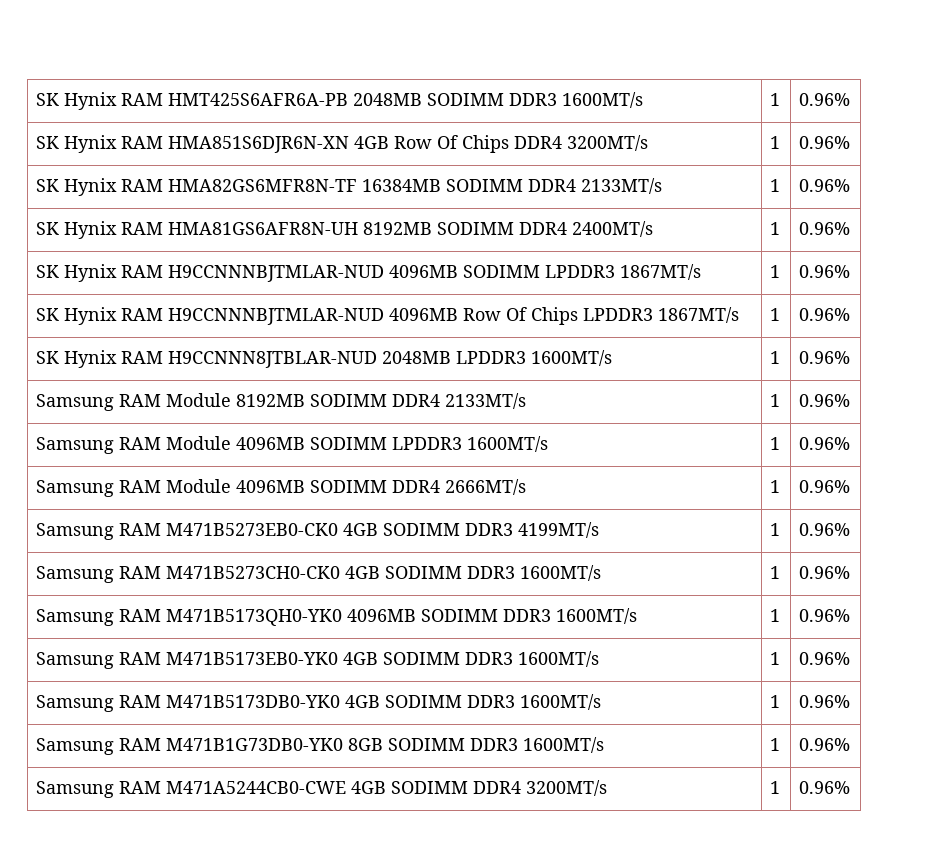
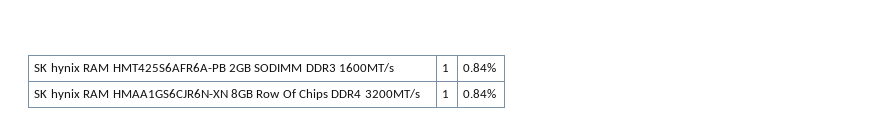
[36,92,118,110] SK Hynix -> [34,63,80,74] SK hynix
[353,92,644,108] [770,93,781,106] [799,93,851,106] [36,135,390,153] 2048MB SODIMM DDR3 1600MT/s | 1 | 0.96% // SK Hynix RAM HMA851S6DJR6N-XN 4GB -> [228,63,395,72] [442,64,450,72] [463,63,497,72] [34,89,253,100] 2GB SODIMM DDR3 1600MT/s | 1 | 0.84% // SK hynix RAM HMAA1GS6CJR6N-XN 8GB
[799,136,851,149] [36,178,663,196] [770,179,781,192] [799,179,851,192] [36,221,654,239] [770,222,781,235] [799,222,851,235] [36,264,702,282] [770,265,781,278] [799,265,851,278] [36,307,740,325] [770,308,781,321] [799,308,851,321] [36,350,613,368] [770,351,781,364] [799,351,851,364] [36,393,527,411] [770,394,781,407] [799,394,851,407] [36,436,549,454] [770,437,781,450] [799,437,851,450] [36,479,527,497] [770,480,781,493] [799,480,851,493] [36,522,600,540] [770,523,781,536] [799,523,851,536] [36,565,602,583] [770,566,781,579] [799,566,851,579] [36,608,638,626] [770,609,781,622] [799,609,851,622] [36,651,600,669] [770,652,781,665] [799,652,851,665] [36,694,602,712] [770,695,781,708] [799,695,851,708] [36,737,605,755] [770,738,781,751] [799,738,851,751] [36,780,608,798] [770,781,781,794] [799,781,851,794] 0.96% // SK Hynix RAM HMA82GS6MFR8N-TF 16384MB SODIMM DDR4 2133MT/s | 1 | 0.96% // SK Hynix RAM HMA81GS6AFR8N-UH 8192MB SODIMM DDR4 2400MT/s | 1 | 0.96% // SK Hynix RAM H9CCNNNBJTMLAR-NUD 4096MB SODIMM LPDDR3 1867MT/s | 1 | 0.96% // SK Hynix RAM H9CCNNNBJTMLAR-NUD 4096MB Row Of Chips LPDDR3 1867MT/s | 1 | 0.96% // SK Hynix RAM H9CCNNN8JTBLAR-NUD 2048MB LPDDR3 1600MT/s | 1 | 0.96% // Samsung RAM Module 8192MB SODIMM DDR4 2133MT/s | 1 | 0.96% // Samsung RAM Module 4096MB SODIMM LPDDR3 1600MT/s | 1 | 0.96% // Samsung RAM Module 4096MB SODIMM DDR4 2666MT/s | 1 | 0.96% // Samsung RAM M471B5273EB0-CK0 4GB SODIMM DDR3 4199MT/s | 1 | 0.96% // Samsung RAM M471B5273CH0-CK0 4GB SODIMM DDR3 1600MT/s | 1 | 0.96% // Samsung RAM M471B5173QH0-YK0 4096MB SODIMM DDR3 1600MT/s | 1 | 0.96% // Samsung RAM M471B5173EB0-YK0 4GB SODIMM DDR3 1600MT/s | 1 | 0.96% // Samsung RAM M471B5173DB0-YK0 4GB SODIMM DDR3 1600MT/s | 1 | 0.96% // Samsung RAM M471B1G73DB0-YK0 8GB SODIMM DDR3 1600MT/s | 1 | 0.96% // Samsung RAM M471A5244CB0-CWE 4GB SODIMM DDR4 3200MT/s | 1 | 0.96% -> [463,89,497,98] 0.84%

